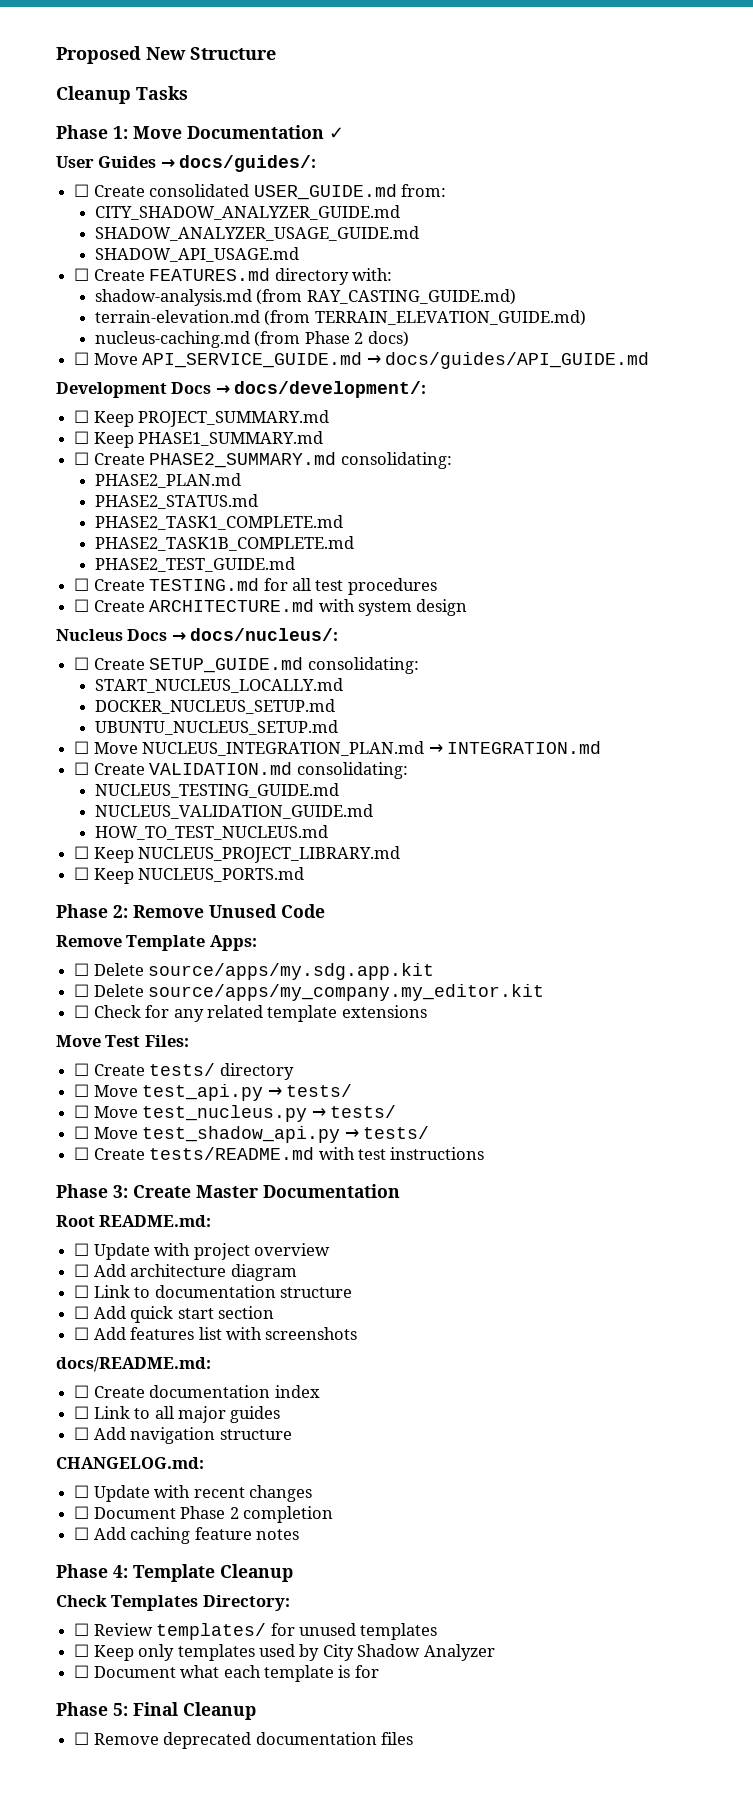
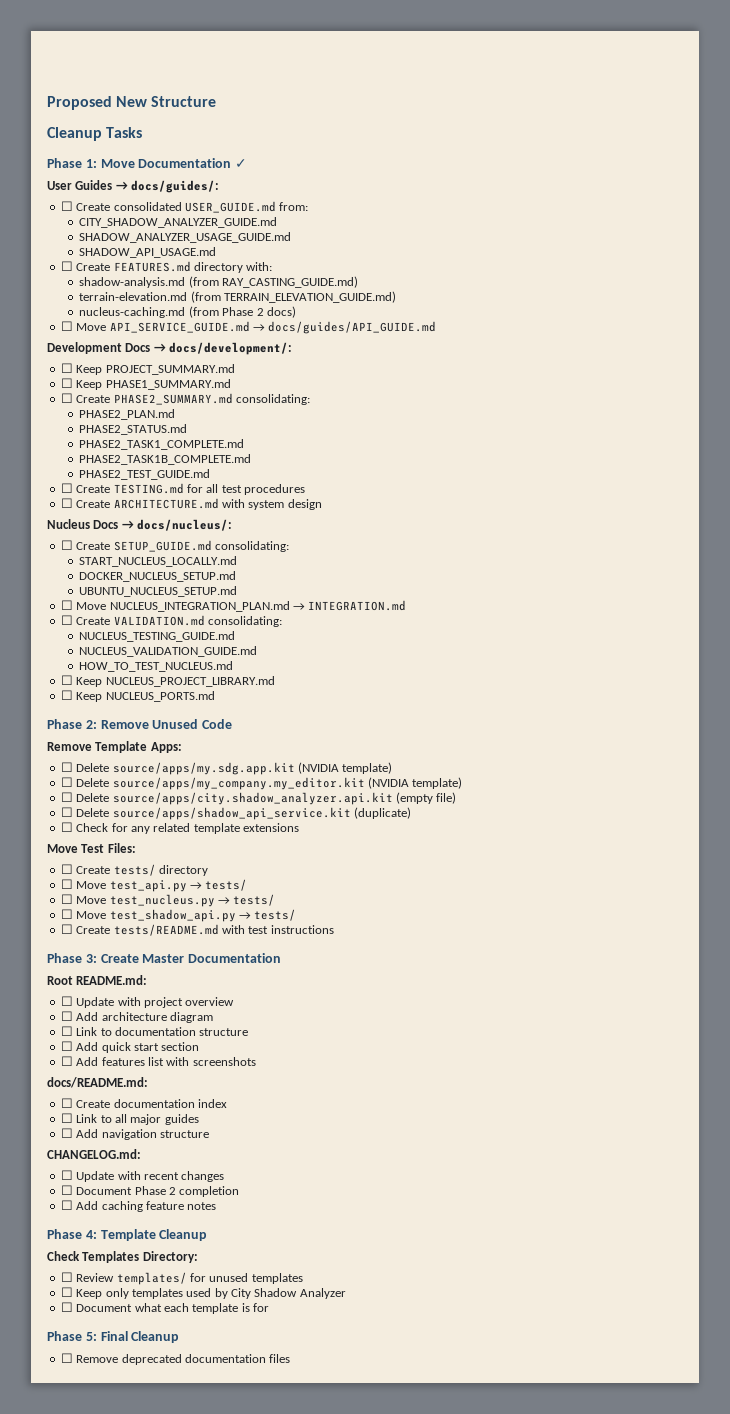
(435, 971) none -> [297,762,393,774] (NVIDIA template)
(545, 992) none -> [367,777,463,789] [60,792,457,805] [60,807,411,820] (NVIDIA template) // ☐ Delete source/apps/city.shadow_analyzer.api.kit (empty file) // ☐ Delete source/apps/shadow_api_service.kit (duplicate)

